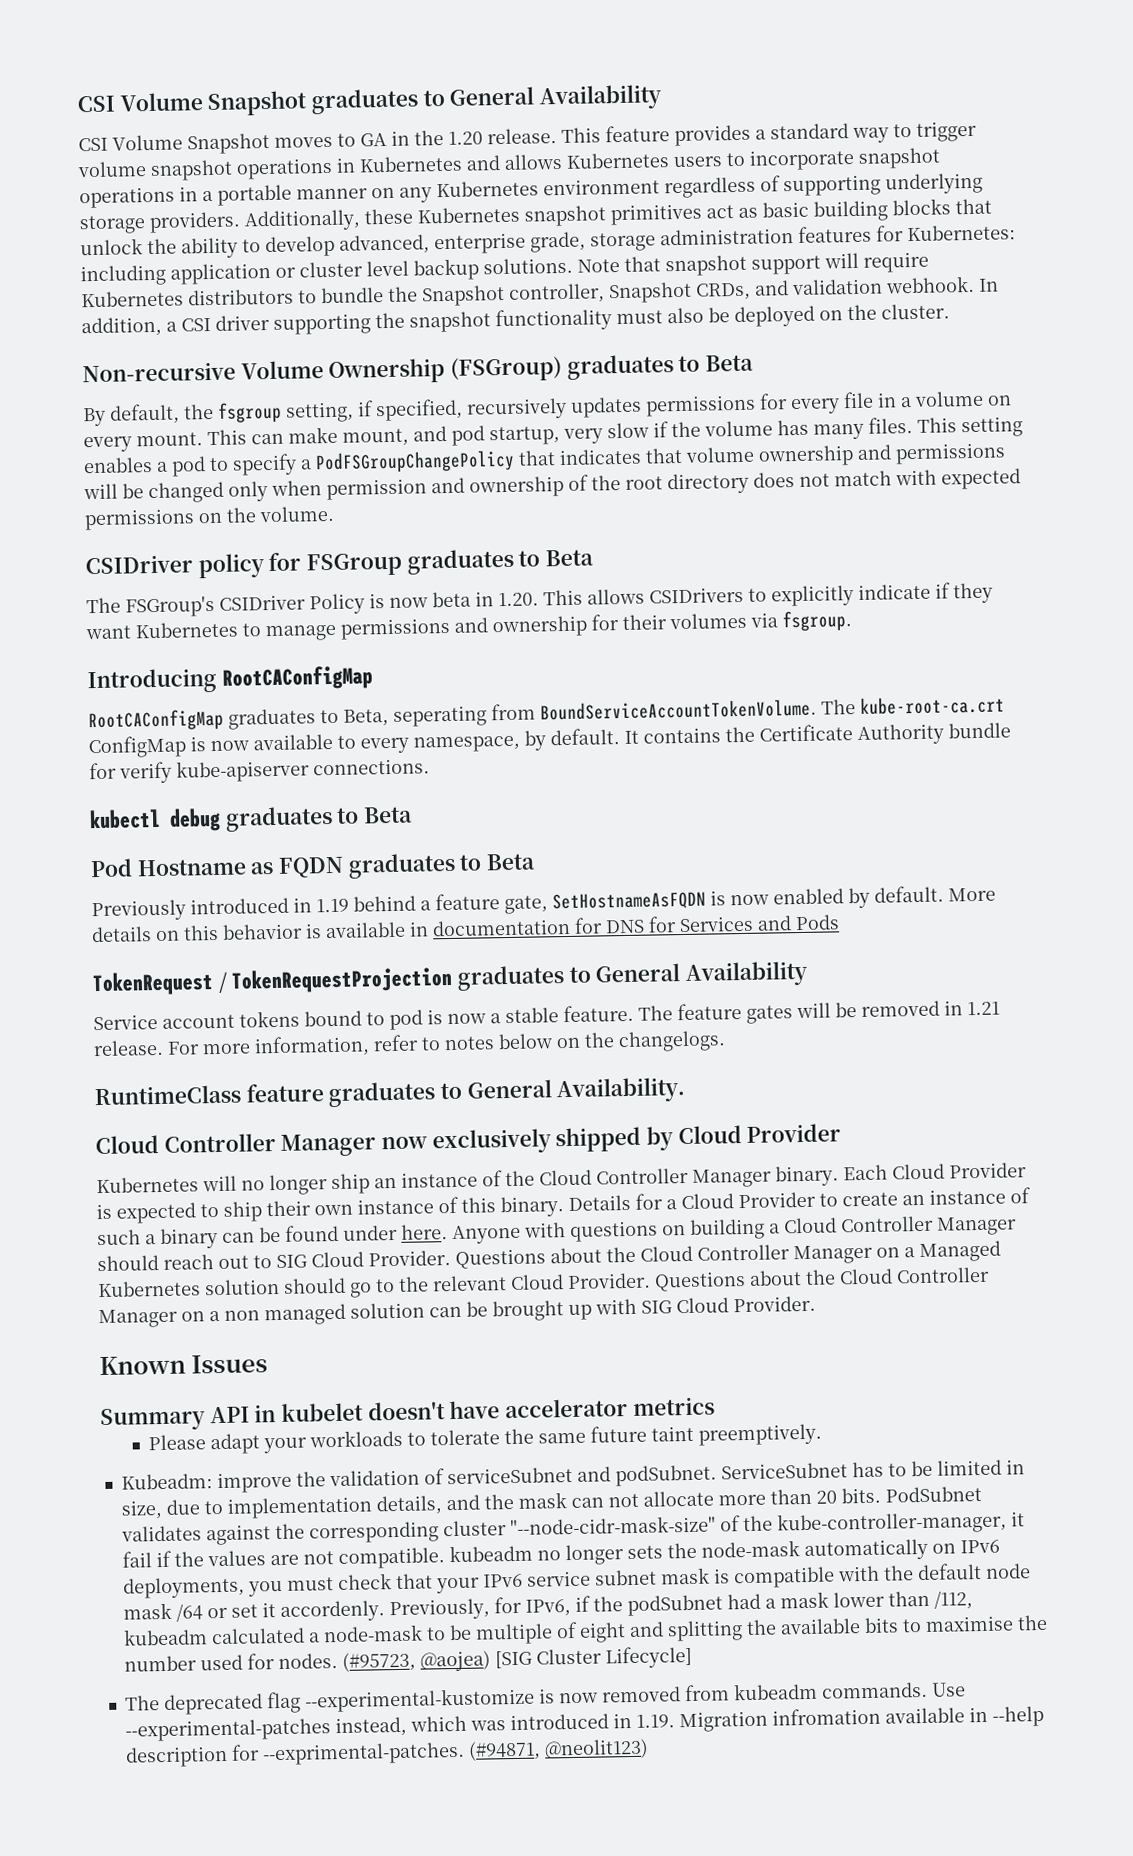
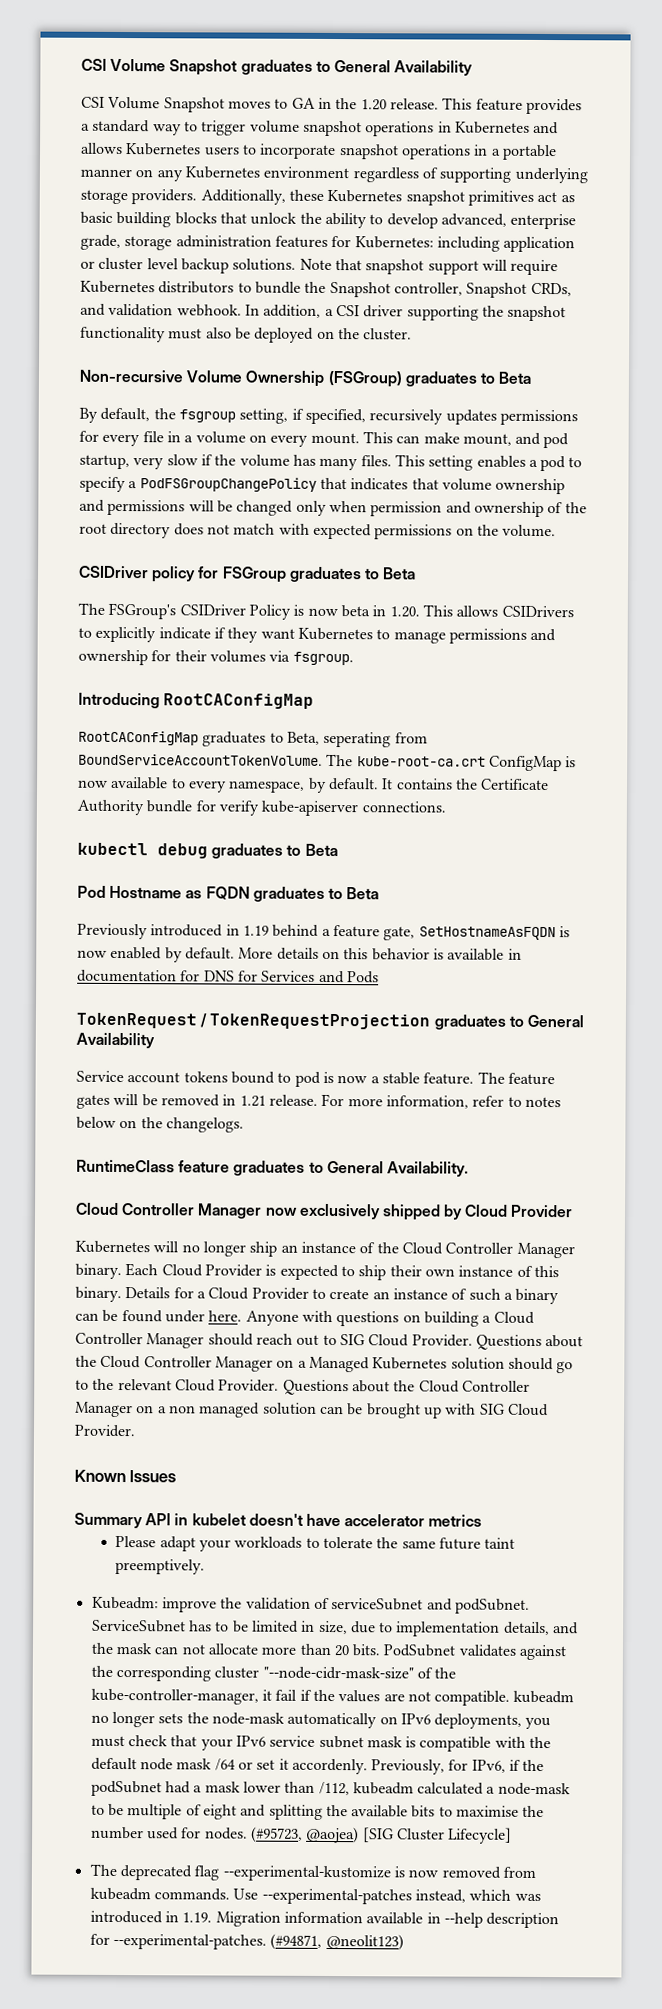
[771,1707,881,1726] infromation -> [283,1911,363,1924] information
[261,1741,465,1766] --exprimental-patches. -> [112,1933,267,1950] --experimental-patches.

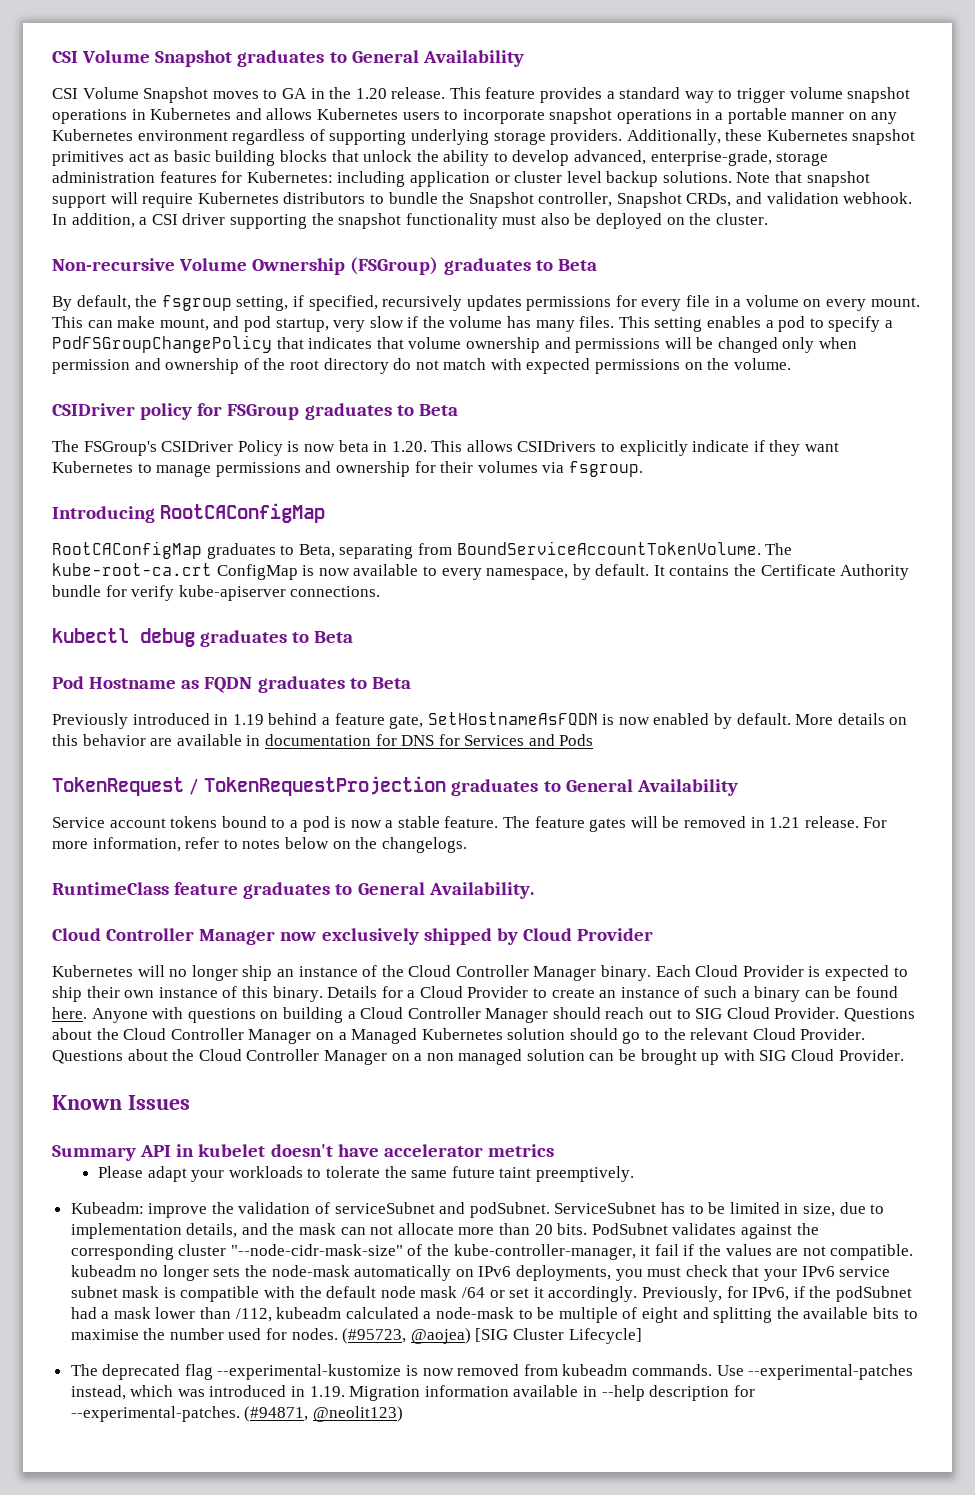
[510,213,577,230] [80,234,121,250] enterprise grade, -> [650,150,772,166] enterprise-grade,
[173,523,204,536] does -> [393,358,412,370] do
[323,731,392,748] seperating -> [339,544,414,559] separating
[432,948,444,960] is -> [150,738,173,746] are
(292, 1077) none -> [289,820,298,828] a
[164,1310,205,1323] under -> (898, 992) none
[291,1758,368,1775] accordenly. -> [548,1286,638,1302] accordingly.

